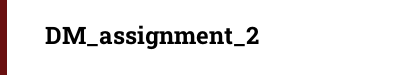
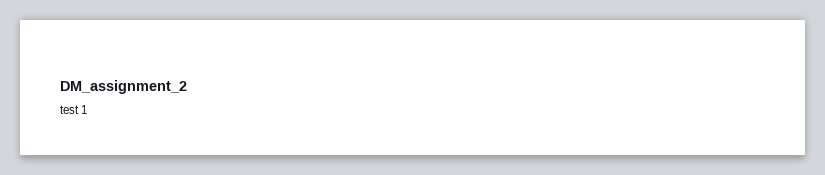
(259, 37) none -> [60,105,88,114] // test 1

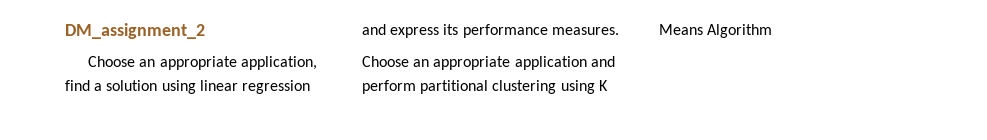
[60,105,88,114] test 1 -> [88,56,317,70] [65,80,310,94] [362,24,619,38] [362,56,615,70] [362,80,608,94] [659,24,773,38] Choose an appropriate application, find a solution using linear regression and express its performance measures. // Choose an appropriate application and perform partitional clustering using K Means Algorithm

